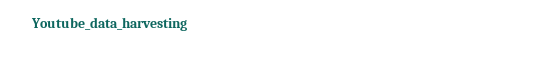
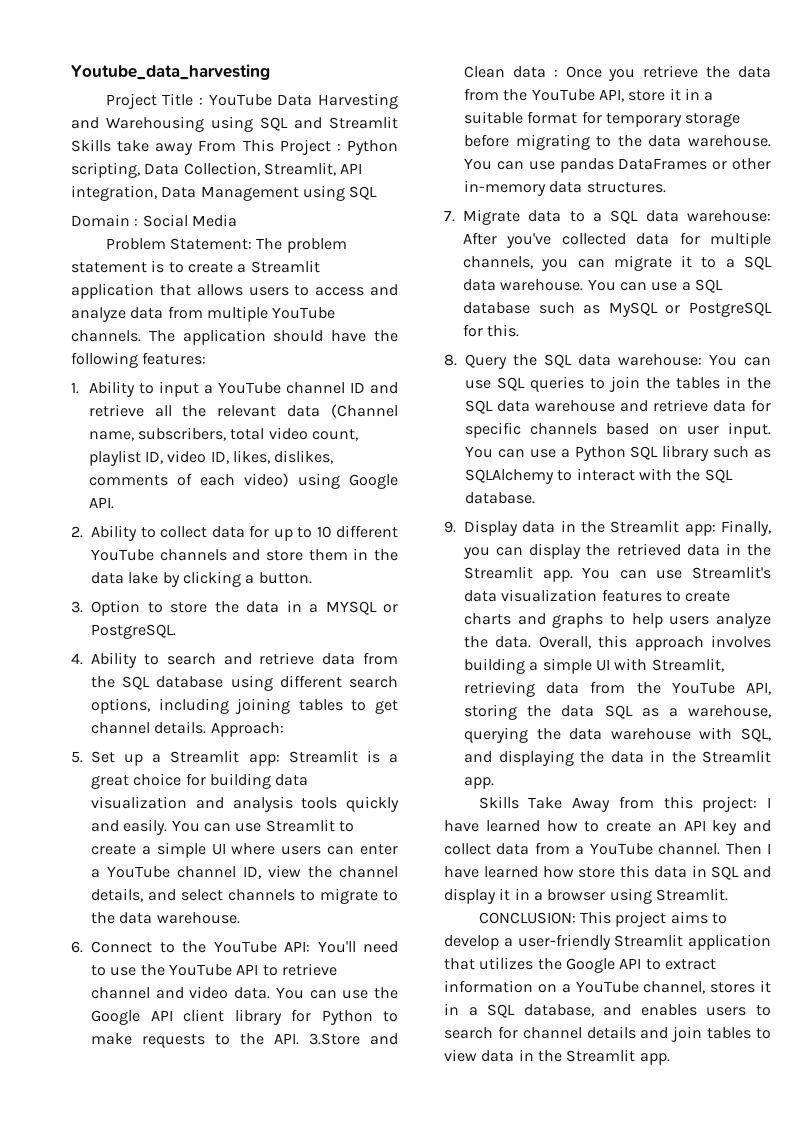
(187, 24) none -> [105,93,398,109] [71,116,398,132] [71,139,398,155] [71,162,363,178] [71,185,378,201] [71,214,237,227] [105,238,347,253] [71,260,320,273] [71,283,398,299] [71,306,336,322] [71,329,398,345] [71,352,207,368] [71,381,398,397] [88,404,398,418] [88,427,358,441] [88,450,334,466] [88,473,398,489] [88,497,114,509] [71,525,398,541] [91,548,398,561] [91,571,312,587] [71,600,398,616] [91,624,176,639] [71,652,398,668] [91,675,399,691] [91,698,398,714] [91,721,284,737] [71,750,398,766] [91,773,309,789] [91,796,399,812] [91,819,354,835] [91,842,398,858] [91,865,398,879] [91,888,398,904] [91,912,240,924] [71,941,398,953] [91,963,337,976] [91,986,398,999] [91,1009,398,1025] [91,1033,398,1048] [464,65,771,81] [464,88,714,102] [464,111,741,127] [464,134,771,150] [464,158,771,173] [464,180,666,196] [444,209,771,225] [463,232,771,248] [463,255,772,271] [463,279,723,293] [463,302,772,317] [463,324,520,337] [444,354,771,369] [465,376,771,392] [465,399,771,414] [465,422,771,438] [465,445,771,461] [465,468,733,484] [465,492,535,504] [444,520,771,536] [463,543,771,559] [464,566,771,582] [464,589,731,602] [464,613,771,628] [464,635,771,651] [464,658,724,674] [464,681,771,697] [464,704,771,720] [464,727,771,743] [464,750,771,766] [464,777,494,789] [478,796,771,812] [444,820,771,835] [444,842,771,855] [444,865,771,880] [444,888,728,904] [478,911,727,927] [444,934,771,950] [444,957,716,973] [444,980,771,994] [444,1003,771,1018] [444,1026,771,1042] [444,1049,670,1065] // Project Title : YouTube Data Harvesting and Warehousing using SQL and Streamlit Skills take away From This Project : Python scripting, Data Collection, Streamlit, API integration, Data Management using SQL // Domain : Social Media // Problem Statement: The problem statement is to create a Streamlit application that allows users to access and analyze data from multiple YouTube channels. The application should have the following features: // 1. Ability to input a YouTube channel ID and retrieve all the relevant data (Channel name, subscribers, total video count, playlist ID, video ID, likes, dislikes, comments of each video) using Google API. // 2. Ability to collect data for up to 10 different YouTube channels and store them in the data lake by clicking a button. // 3. Option to store the data in a MYSQL or PostgreSQL. // 4. Ability to search and retrieve data from the SQL database using different search options, including joining tables to get channel details. Approach: // 5. Set up a Streamlit app: Streamlit is a great choice for building data visualization and analysis tools quickly and easily. You can use Streamlit to create a simple UI where users can enter a YouTube channel ID, view the channel details, and select channels to migrate to the data warehouse. // 6. Connect to the YouTube API: You'll need to use the YouTube API to retrieve channel and video data. You can use the Google API client library for Python to make requests to the API. 3.Store and Clean data : Once you retrieve the data from the YouTube API, store it in a suitable format for temporary storage before migrating to the data warehouse. You can use pandas DataFrames or other in-memory data structures. // 7. Migrate data to a SQL data warehouse: After you've collected data for multiple channels, you can migrate it to a SQL data warehouse. You can use a SQL database such as MySQL or PostgreSQL for this. // 8. Query the SQL data warehouse: You can use SQL queries to join the tables in the SQL data warehouse and retrieve data for specific channels based on user input. You can use a Python SQL library such as SQLAlchemy to interact with the SQL database. // 9. Display data in the Streamlit app: Finally, you can display the retrieved data in the Streamlit app. You can use Streamlit's data visualization features to create charts and graphs to help users analyze the data. Overall, this approach involves building a simple UI with Streamlit, retrieving data from the YouTube API, storing the data SQL as a warehouse, querying the data warehouse with SQL, and displaying the data in the Streamlit app. // Skills Take Away from this project: I have learned how to create an API key and collect data from a YouTube channel. Then I have learned how store this data in SQL and display it in a browser using Streamlit. // CONCLUSION: This project aims to develop a user-friendly Streamlit application that utilizes the Google API to extract information on a YouTube channel, stores it in a SQL database, and enables users to search for channel details and join tables to view data in the Streamlit app.

